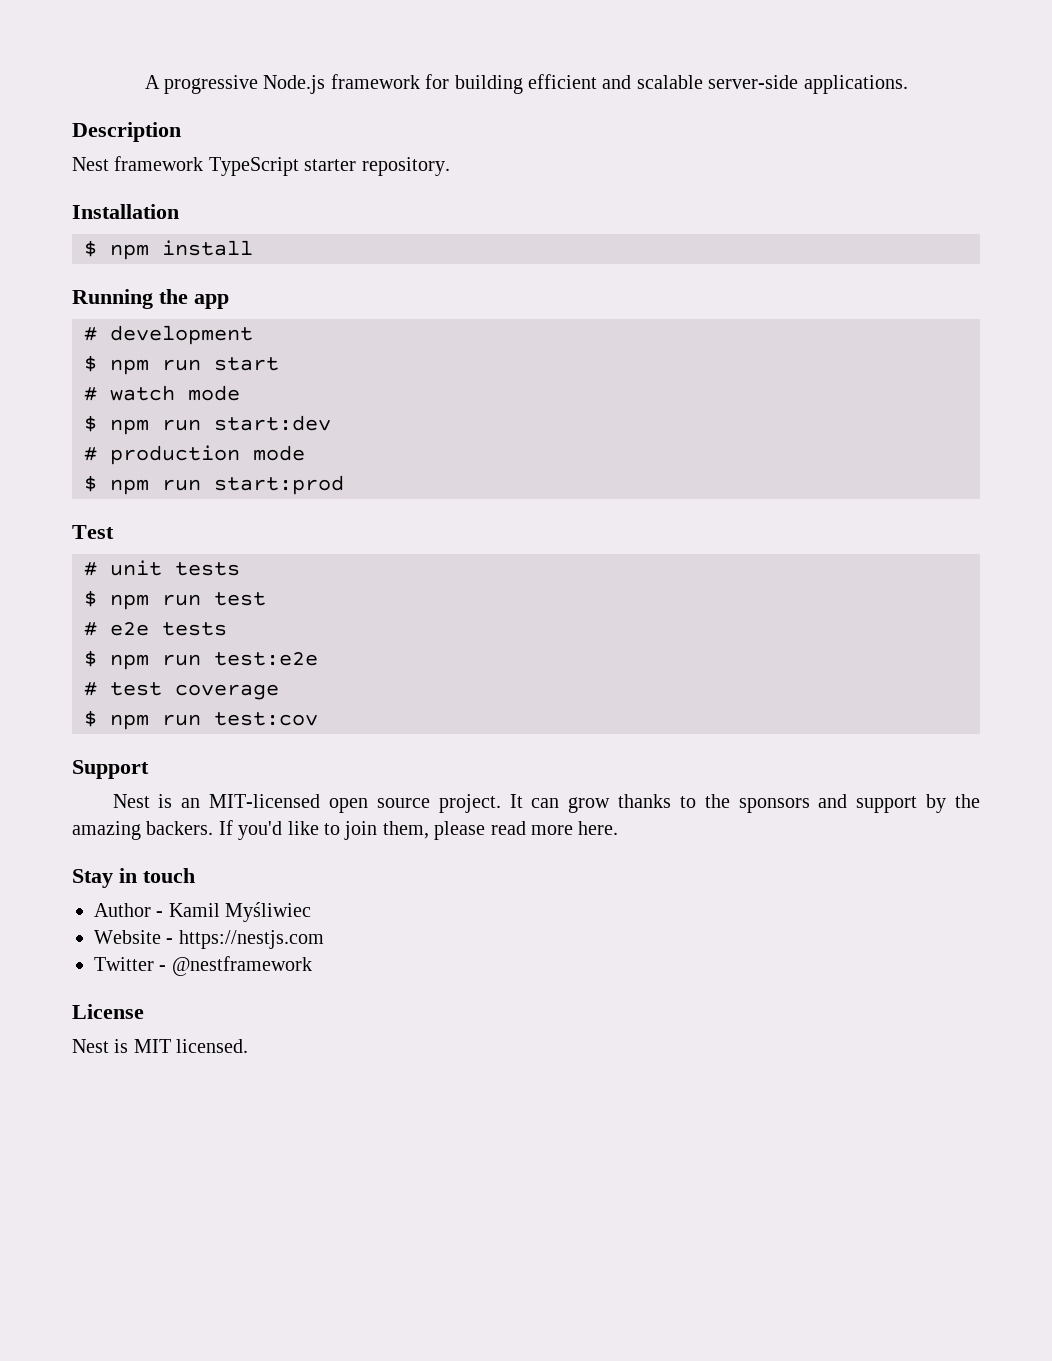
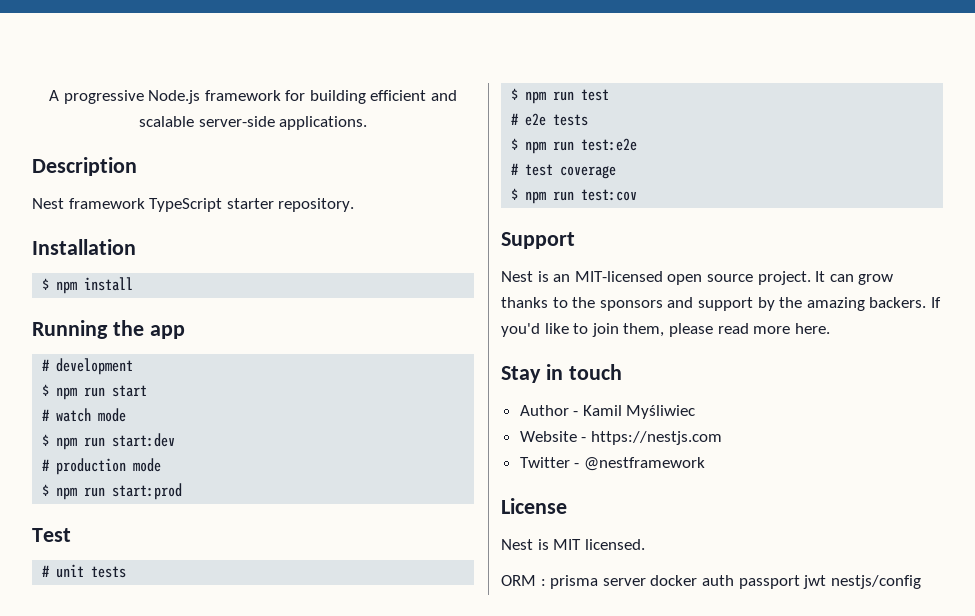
(249, 1046) none -> [501,575,921,589] // ORM : prisma server docker auth passport jwt nestjs/config

